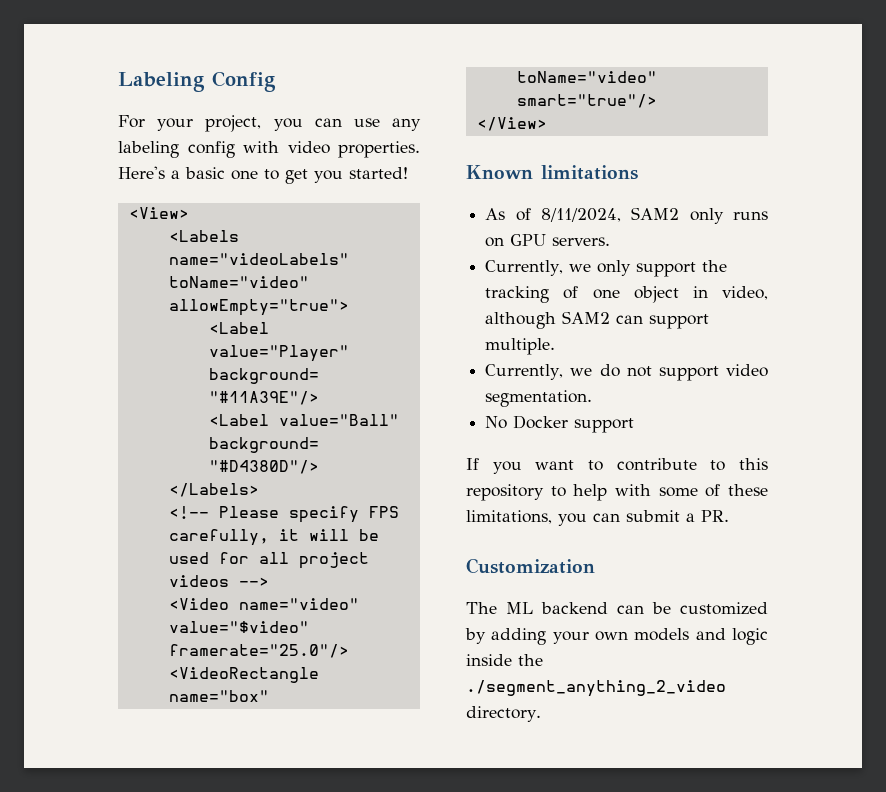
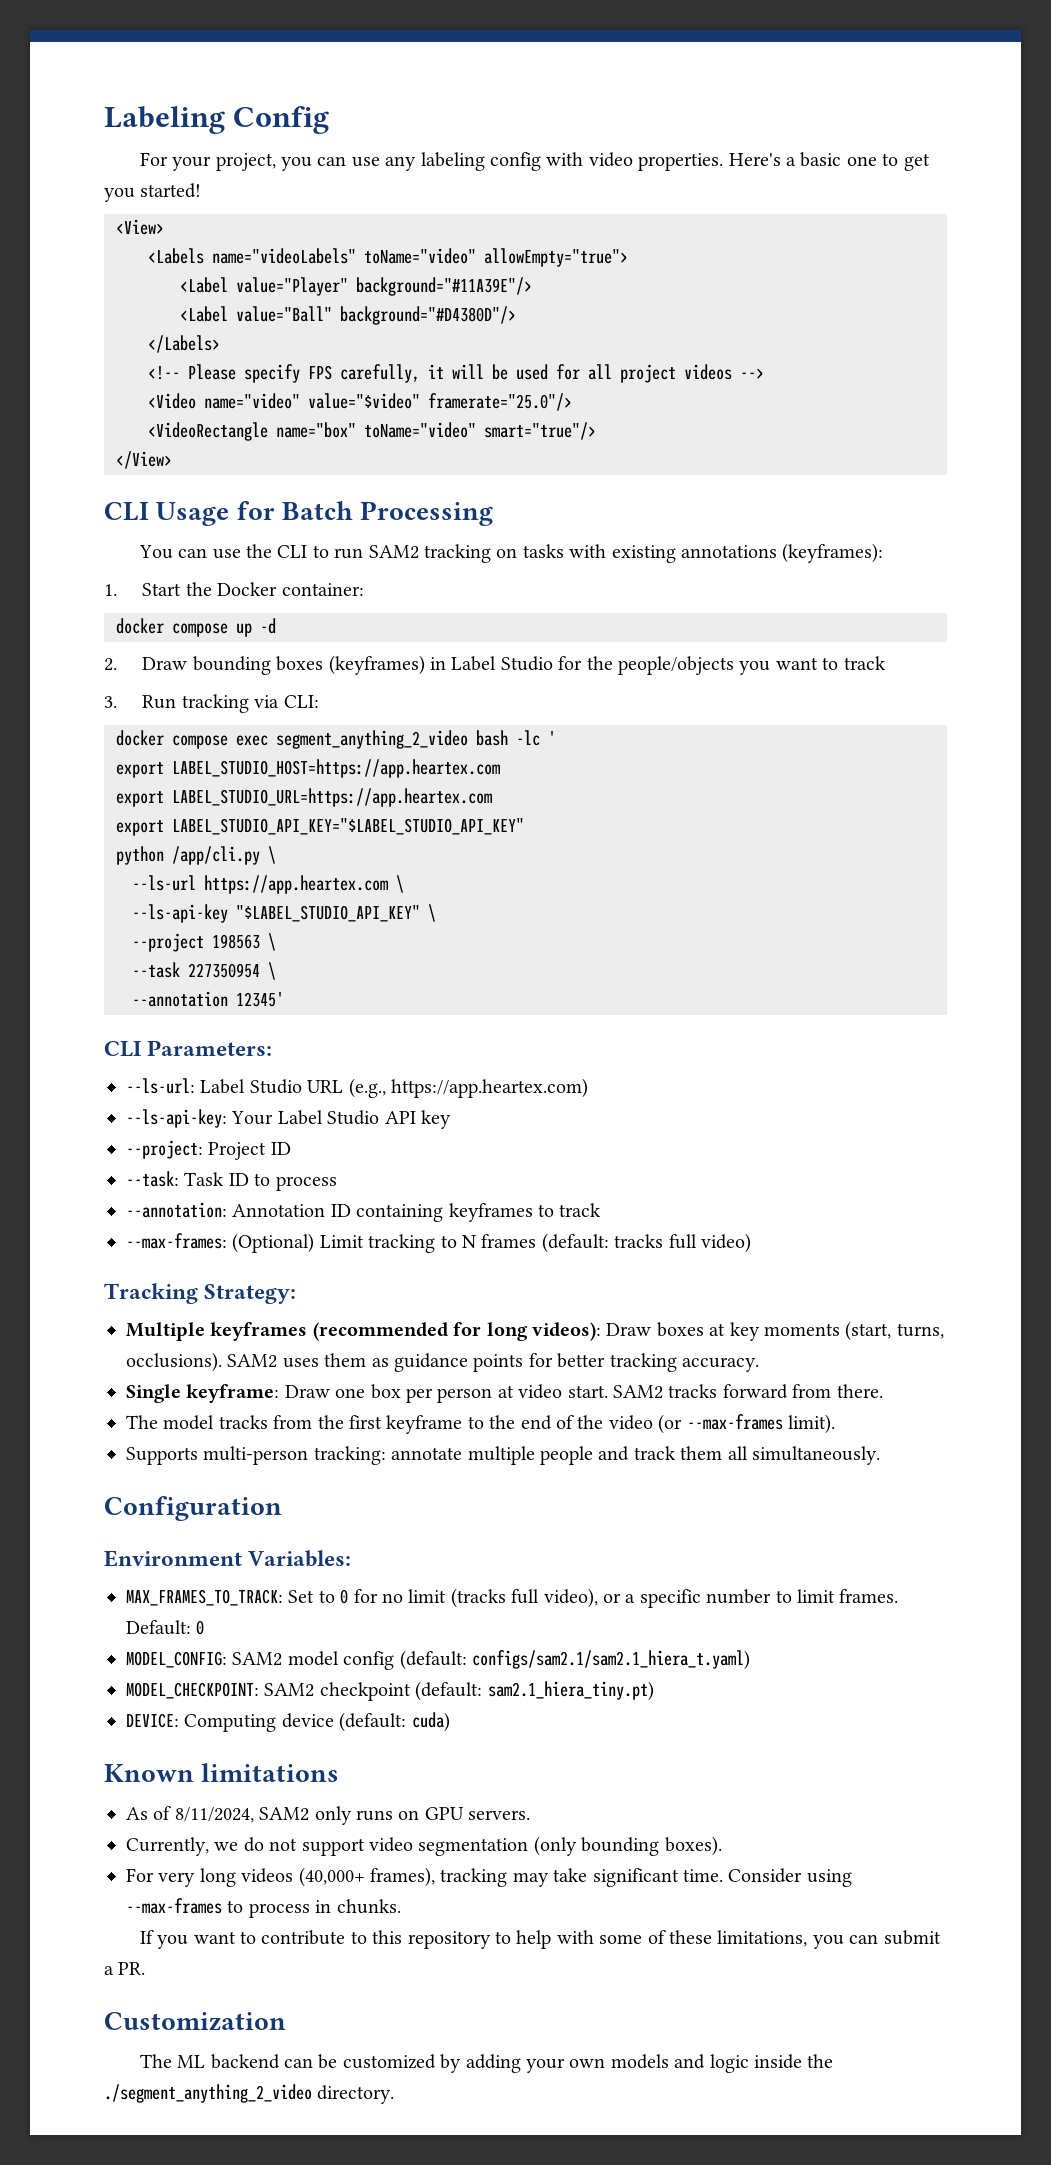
(547, 124) none -> [104,501,494,526] [138,543,884,563] [104,582,364,596] [116,618,276,637] [104,655,886,675] [104,694,319,713] [116,730,556,749] [116,759,500,778] [116,788,492,807] [116,818,524,836] [116,846,276,865] [132,875,404,894] [132,904,436,923] [132,933,276,952] [132,962,276,980] [132,991,284,1007] [104,1040,273,1057] [126,1078,588,1098] [126,1109,451,1129] [126,1140,291,1160] [126,1171,337,1191] [126,1202,602,1222] [126,1233,751,1253] [104,1283,297,1304] [126,1321,944,1341] [126,1352,759,1372] [126,1384,883,1403] [126,1414,835,1434] [126,1446,880,1465] [104,1496,282,1521] [104,1550,352,1567] [126,1588,899,1608] [126,1620,205,1635] [126,1650,750,1670] [126,1681,654,1701] [126,1712,450,1732] // CLI Usage for Batch Processing // You can use the CLI to run SAM2 tracking on tasks with existing annotations (keyframes): // 1. Start the Docker container: // docker compose up -d // 2. Draw bounding boxes (keyframes) in Label Studio for the people/objects you want to track // 3. Run tracking via CLI: // docker compose exec segment_anything_2_video bash -lc ' // export LABEL_STUDIO_HOST=https://app.heartex.com // export LABEL_STUDIO_URL=https://app.heartex.com // export LABEL_STUDIO_API_KEY="$LABEL_STUDIO_API_KEY" // python /app/cli.py \ // --ls-url https://app.heartex.com \ // --ls-api-key "$LABEL_STUDIO_API_KEY" \ // --project 198563 \ // --task 227350954 \ // --annotation 12345' // CLI Parameters: // --ls-url: Label Studio URL (e.g., https://app.heartex.com) // --ls-api-key: Your Label Studio API key // --project: Project ID // --task: Task ID to process // --annotation: Annotation ID containing keyframes to track // --max-frames: (Optional) Limit tracking to N frames (default: tracks full video) // Tracking Strategy: // Multiple keyframes (recommended for long videos): Draw boxes at key moments (start, turns, occlusions). SAM2 uses them as guidance points for better tracking accuracy. // Single keyframe: Draw one box per person at video start. SAM2 tracks forward from there. // The model tracks from the first keyframe to the end of the video (or --max-frames limit). // Supports multi-person tracking: annotate multiple people and track them all simultaneously. // Configuration // Environment Variables: // MAX_FRAMES_TO_TRACK: Set to 0 for no limit (tracks full video), or a specific number to limit frames. Default: 0 // MODEL_CONFIG: SAM2 model config (default: configs/sam2.1/sam2.1_hiera_t.yaml) // MODEL_CHECKPOINT: SAM2 checkpoint (default: sam2.1_hiera_tiny.pt) // DEVICE: Computing device (default: cuda)
[485,260,728,277] [485,286,768,303] [485,311,710,329] [485,338,556,355] // Currently, we only support the tracking of one object in video, although SAM2 can support multiple. -> (531, 1815) none
[485,390,593,407] [485,415,635,433] segmentation. // No Docker support -> [418,1836,722,1856] [126,1867,852,1887] [126,1898,401,1918] segmentation (only bounding boxes). // For very long videos (40,000+ frames), tracking may take significant time. Consider using --max-frames to process in chunks.

